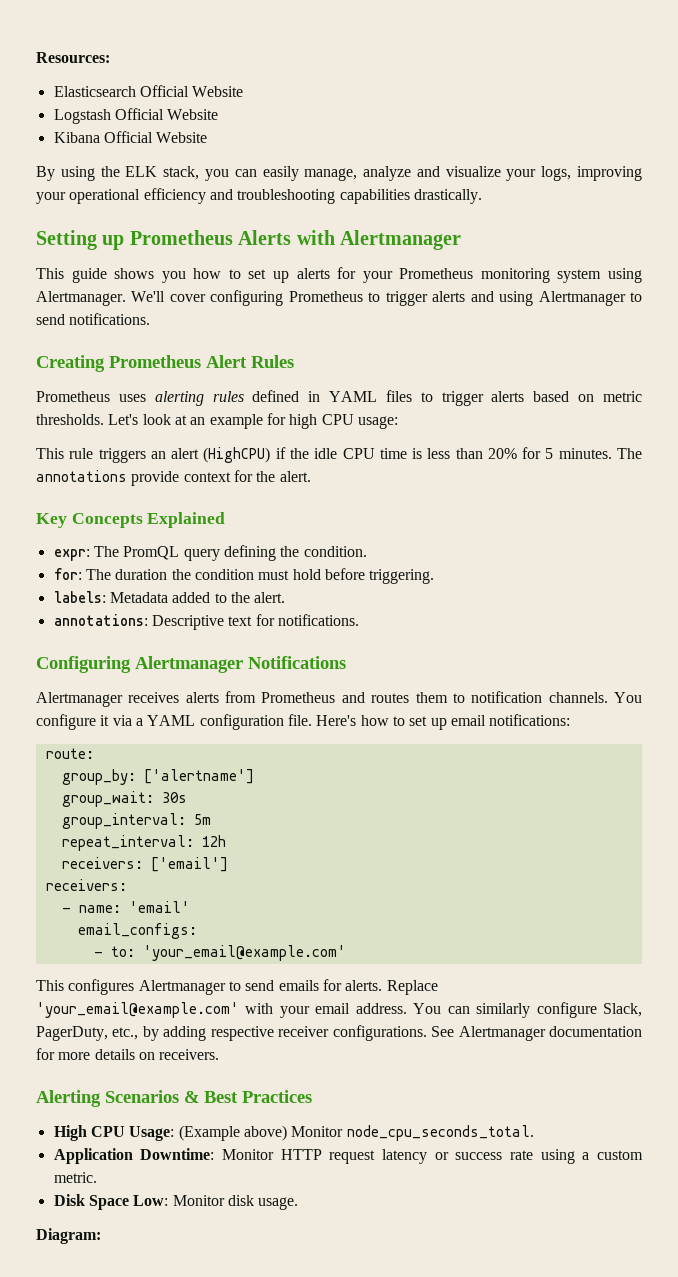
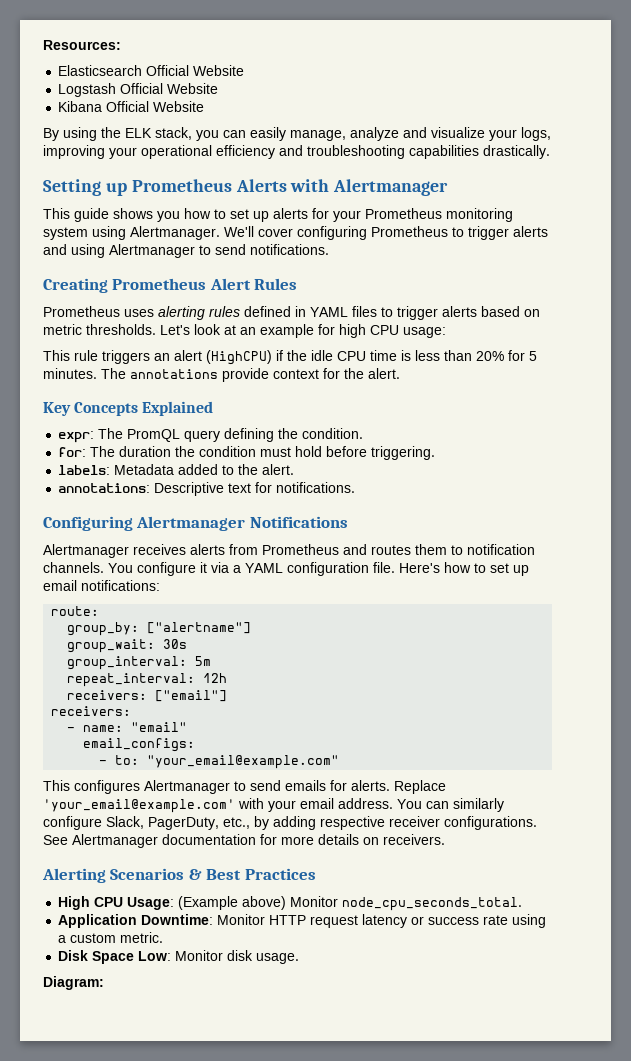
[143,769,254,784] ['alertname'] -> [147,622,252,634] ["alertname"]
[150,857,228,872] ['email'] -> [155,690,228,702] ["email"]
[128,901,190,913] 'email' -> [131,722,188,732] "email"
[142,945,346,961] 'your_email@example.com' -> [147,755,340,769] "your_email@example.com"

